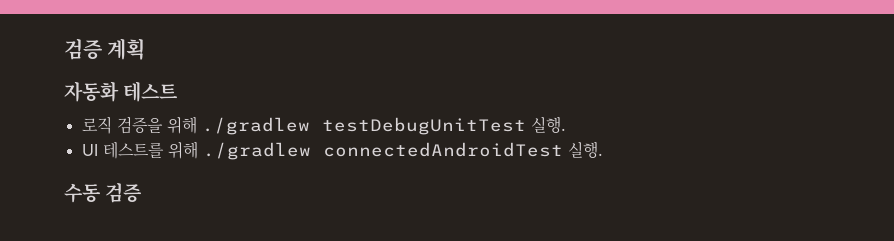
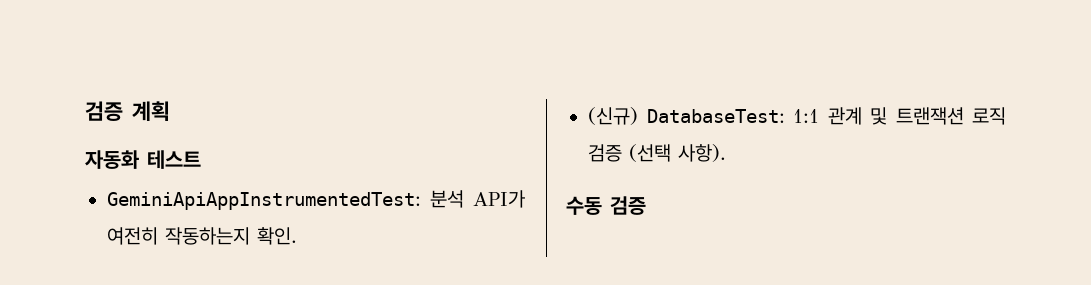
[81,116,566,135] [81,141,603,160] 로직 검증을 위해 ./gradlew testDebugUnitTest 실행. // UI 테스트를 위해 ./gradlew connectedAndroidTest 실행. -> [107,190,525,210] [107,227,297,245] [588,107,1006,125] [588,144,726,162] GeminiApiAppInstrumentedTest: 분석 API가 여전히 작동하는지 확인. // (신규) DatabaseTest: 1:1 관계 및 트랜잭션 로직 검증 (선택 사항).

